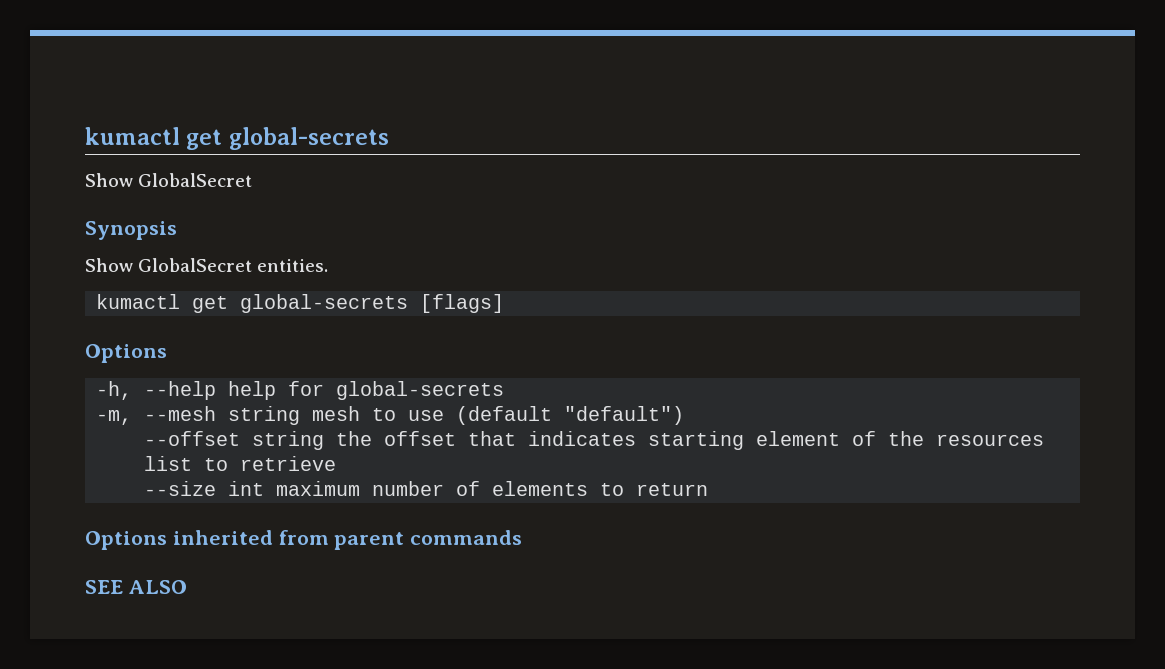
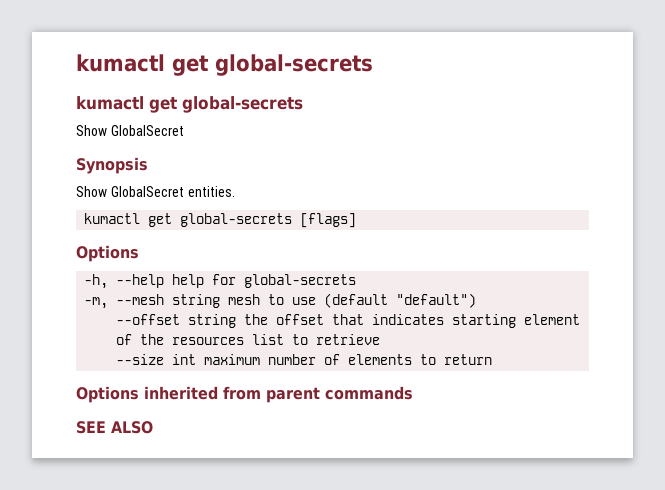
[85,127,389,150] kumactl get global-secrets -> [76,54,373,76] [76,96,303,113] kumactl get global-secrets // kumactl get global-secrets

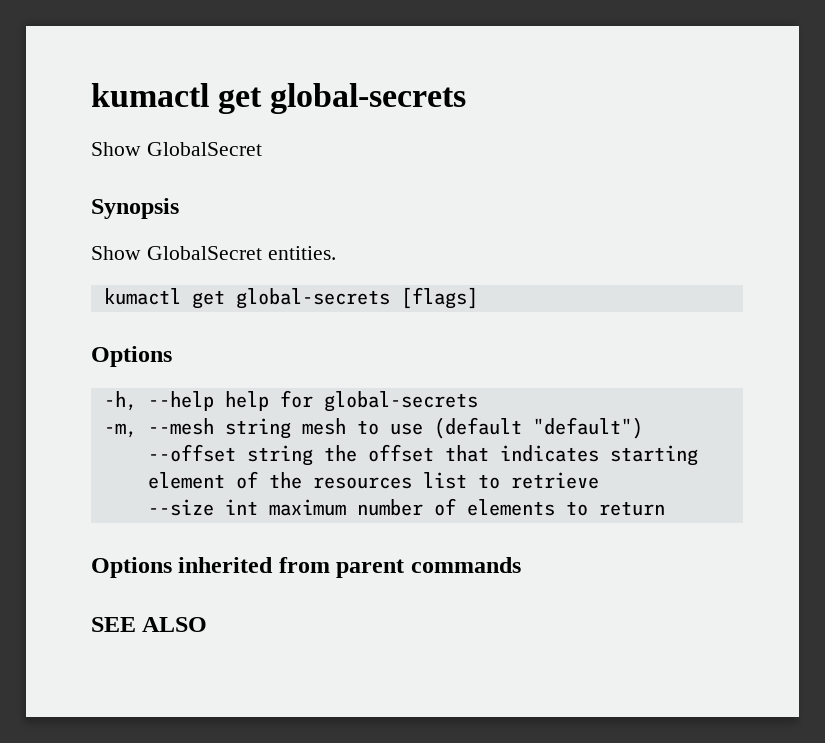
[76,54,373,76] [76,96,303,113] kumactl get global-secrets // kumactl get global-secrets -> [91,83,467,114] kumactl get global-secrets

